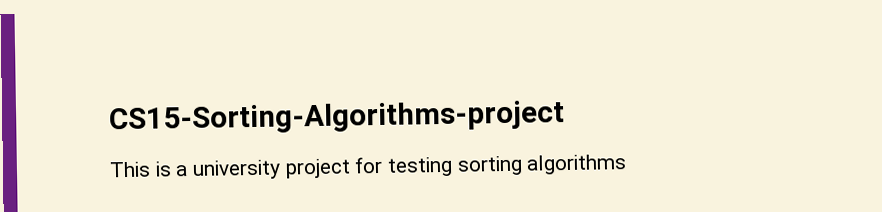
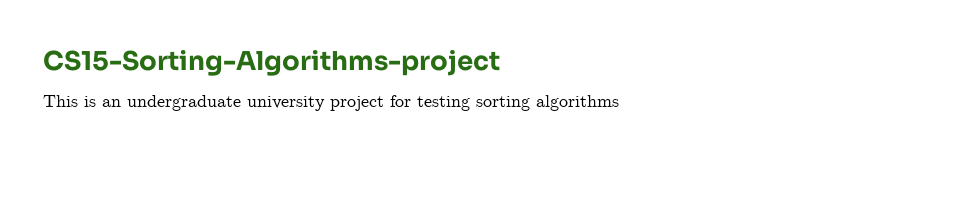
[175,165,189,177] a -> [102,95,241,111] an undergraduate

